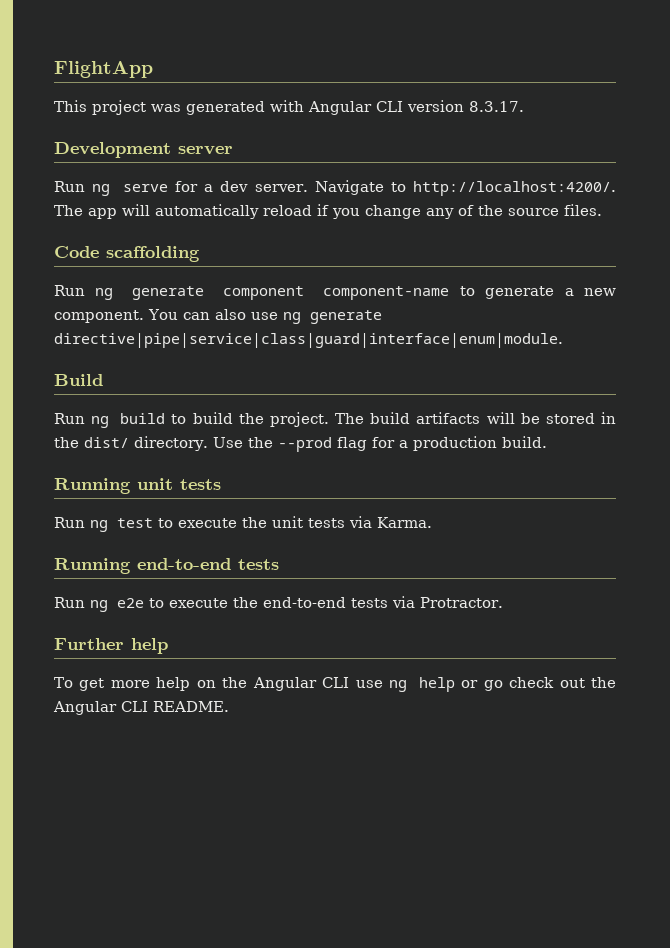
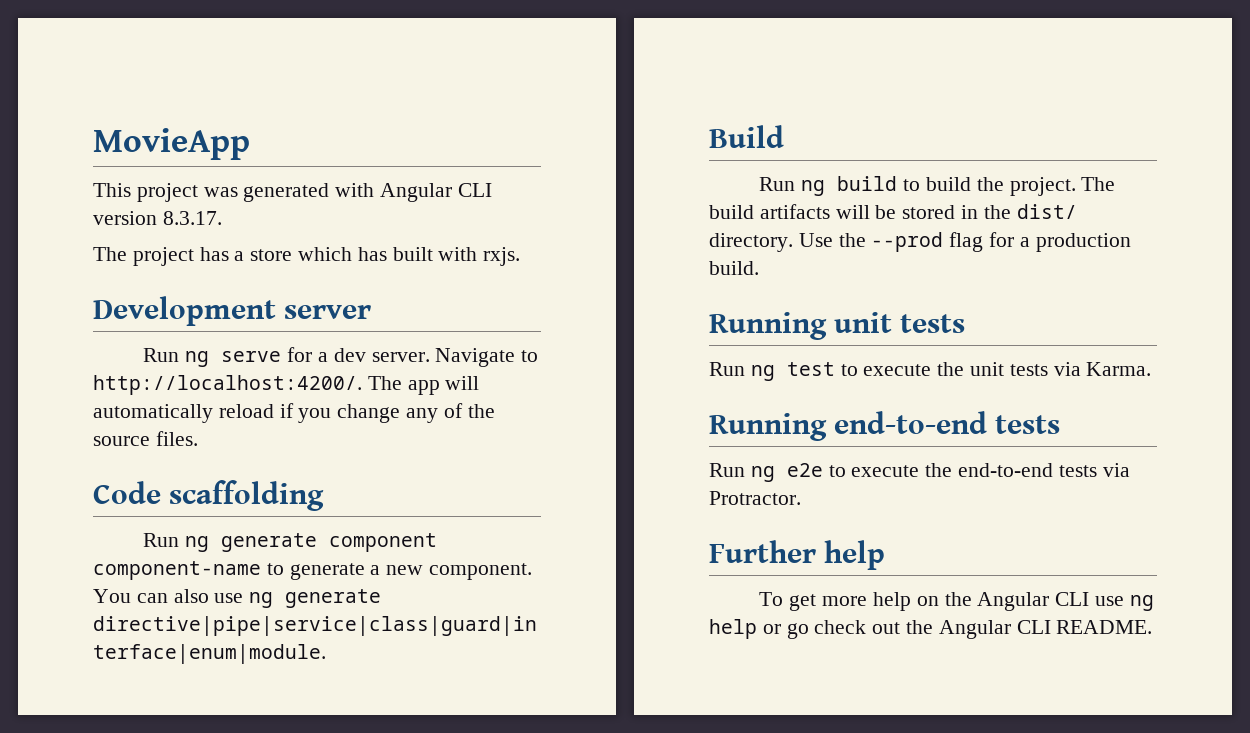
[54,61,153,78] FlightApp -> [93,128,250,160] MovieApp
(524, 106) none -> [93,247,521,266] // The project has a store which has built with rxjs.

